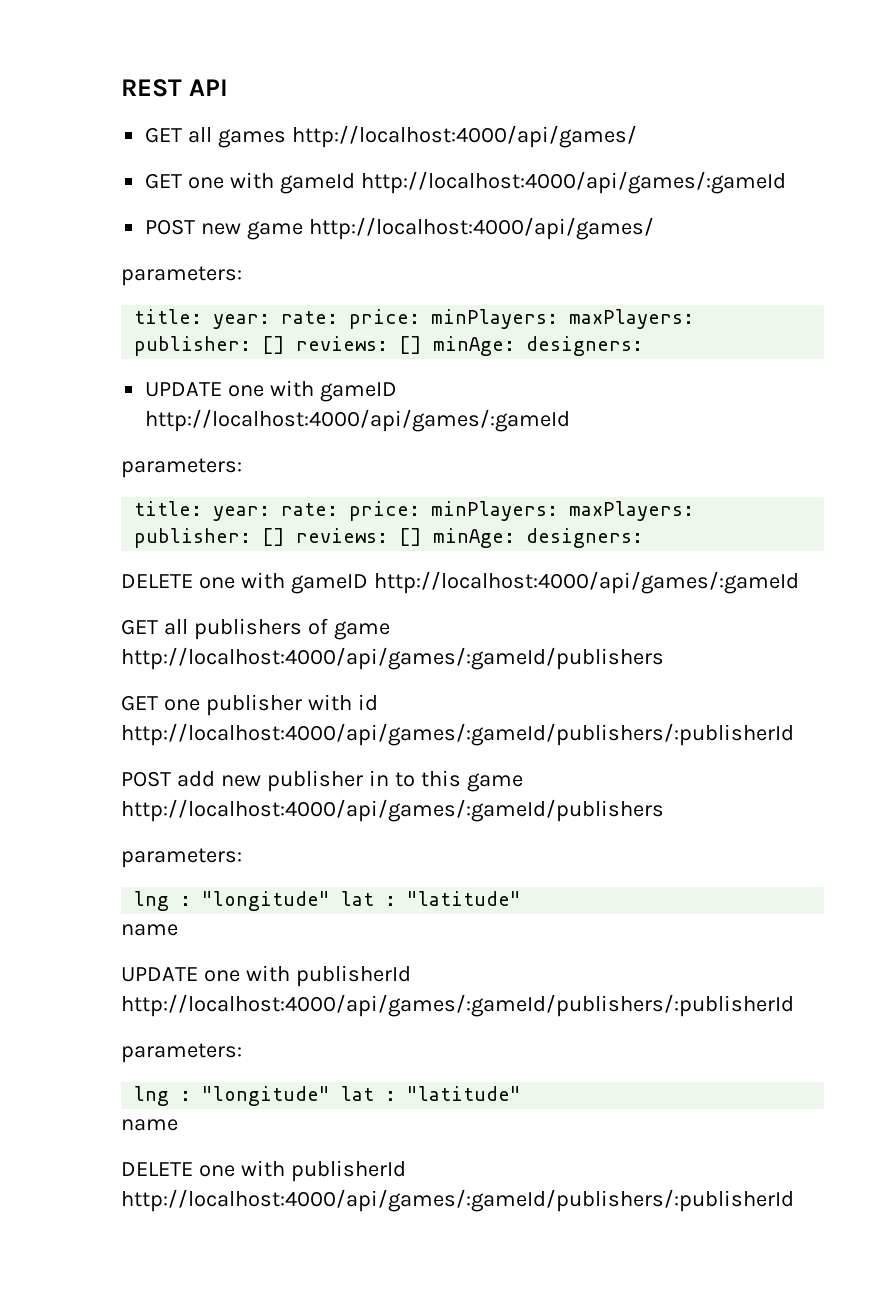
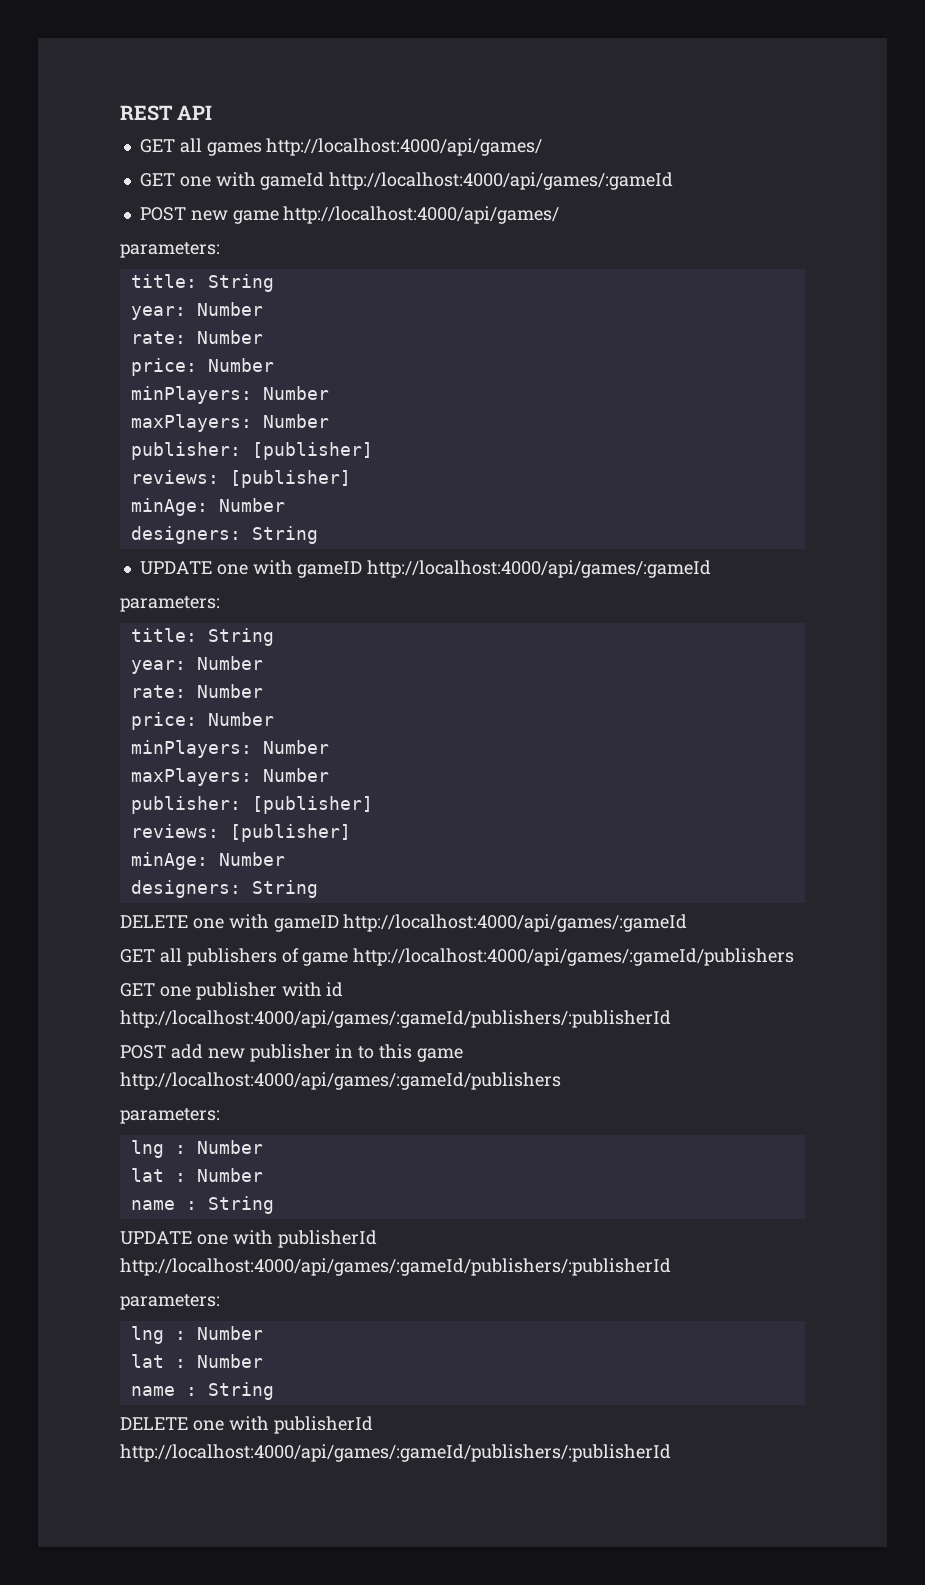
[213,309,695,329] [134,336,644,356] year: rate: price: minPlayers: maxPlayers: publisher: [] reviews: [] minAge: designers: -> [207,274,274,292] [130,302,263,320] [130,330,263,344] [130,358,274,376] [130,386,329,404] [130,414,329,432] [130,442,373,460] [130,470,351,488] [130,498,285,516] [130,526,318,544] String // year: Number // rate: Number // price: Number // minPlayers: Number // maxPlayers: Number // publisher: [publisher] // reviews: [publisher] // minAge: Number // designers: String
[213,501,695,521] [134,528,644,548] year: rate: price: minPlayers: maxPlayers: publisher: [] reviews: [] minAge: designers: -> [207,628,274,646] [130,656,263,674] [130,684,263,698] [130,712,274,730] [130,740,329,758] [130,768,329,786] [130,796,373,814] [130,824,351,842] [130,852,285,870] [130,880,318,898] String // year: Number // rate: Number // price: Number // minPlayers: Number // maxPlayers: Number // publisher: [publisher] // reviews: [publisher] // minAge: Number // designers: String
[202,891,522,911] [121,924,178,936] "longitude" lat : "latitude" // name -> [196,1140,263,1154] [130,1168,263,1182] [130,1196,274,1214] Number // lat : Number // name : String
[202,1086,522,1106] [121,1119,178,1131] "longitude" lat : "latitude" // name -> [196,1326,263,1340] [130,1354,263,1368] [130,1382,274,1400] Number // lat : Number // name : String

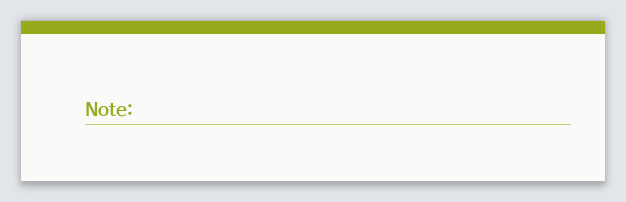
[120,105,213,121] [139,138,543,156] [139,172,674,190] [139,206,560,224] [120,242,220,258] [130,274,274,292] [130,302,263,320] [130,330,263,344] [130,358,274,376] [130,386,329,404] [130,414,329,432] [130,442,373,460] [130,470,351,488] [130,498,285,516] [130,526,318,544] [139,560,712,578] [120,596,220,612] [130,628,274,646] [130,656,263,674] [130,684,263,698] [130,712,274,730] [130,740,329,758] [130,768,329,786] [130,796,373,814] [130,824,351,842] [130,852,285,870] [130,880,318,898] [120,914,688,932] [120,948,795,966] [120,982,344,1000] [120,1010,671,1028] [120,1044,464,1062] [120,1072,561,1090] [120,1108,220,1124] [130,1140,263,1158] [130,1168,263,1182] [130,1196,274,1214] [120,1230,377,1248] [120,1258,671,1276] [120,1294,220,1310] [130,1326,263,1344] [130,1354,263,1368] [130,1382,274,1400] [120,1416,373,1434] [120,1444,671,1462] REST API // GET all games http://localhost:4000/api/games/ // GET one with gameId http://localhost:4000/api/games/:gameId // POST new game http://localhost:4000/api/games/ // parameters: // title: String // year: Number // rate: Number // price: Number // minPlayers: Number // maxPlayers: Number // publisher: [publisher] // reviews: [publisher] // minAge: Number // designers: String // UPDATE one with gameID http://localhost:4000/api/games/:gameId // parameters: // title: String // year: Number // rate: Number // price: Number // minPlayers: Number // maxPlayers: Number // publisher: [publisher] // reviews: [publisher] // minAge: Number // designers: String // DELETE one with gameID http://localhost:4000/api/games/:gameId // GET all publishers of game http://localhost:4000/api/games/:gameId/publishers // GET one publisher with id http://localhost:4000/api/games/:gameId/publishers/:publisherId // POST add new publisher in to this game http://localhost:4000/api/games/:gameId/publishers // parameters: // lng : Number // lat : Number // name : String // UPDATE one with publisherId http://localhost:4000/api/games/:gameId/publishers/:publisherId // parameters: // lng : Number // lat : Number // name : String // DELETE one with publisherId http://localhost:4000/api/games/:gameId/publishers/:publisherId -> [85,102,133,117] Note:

